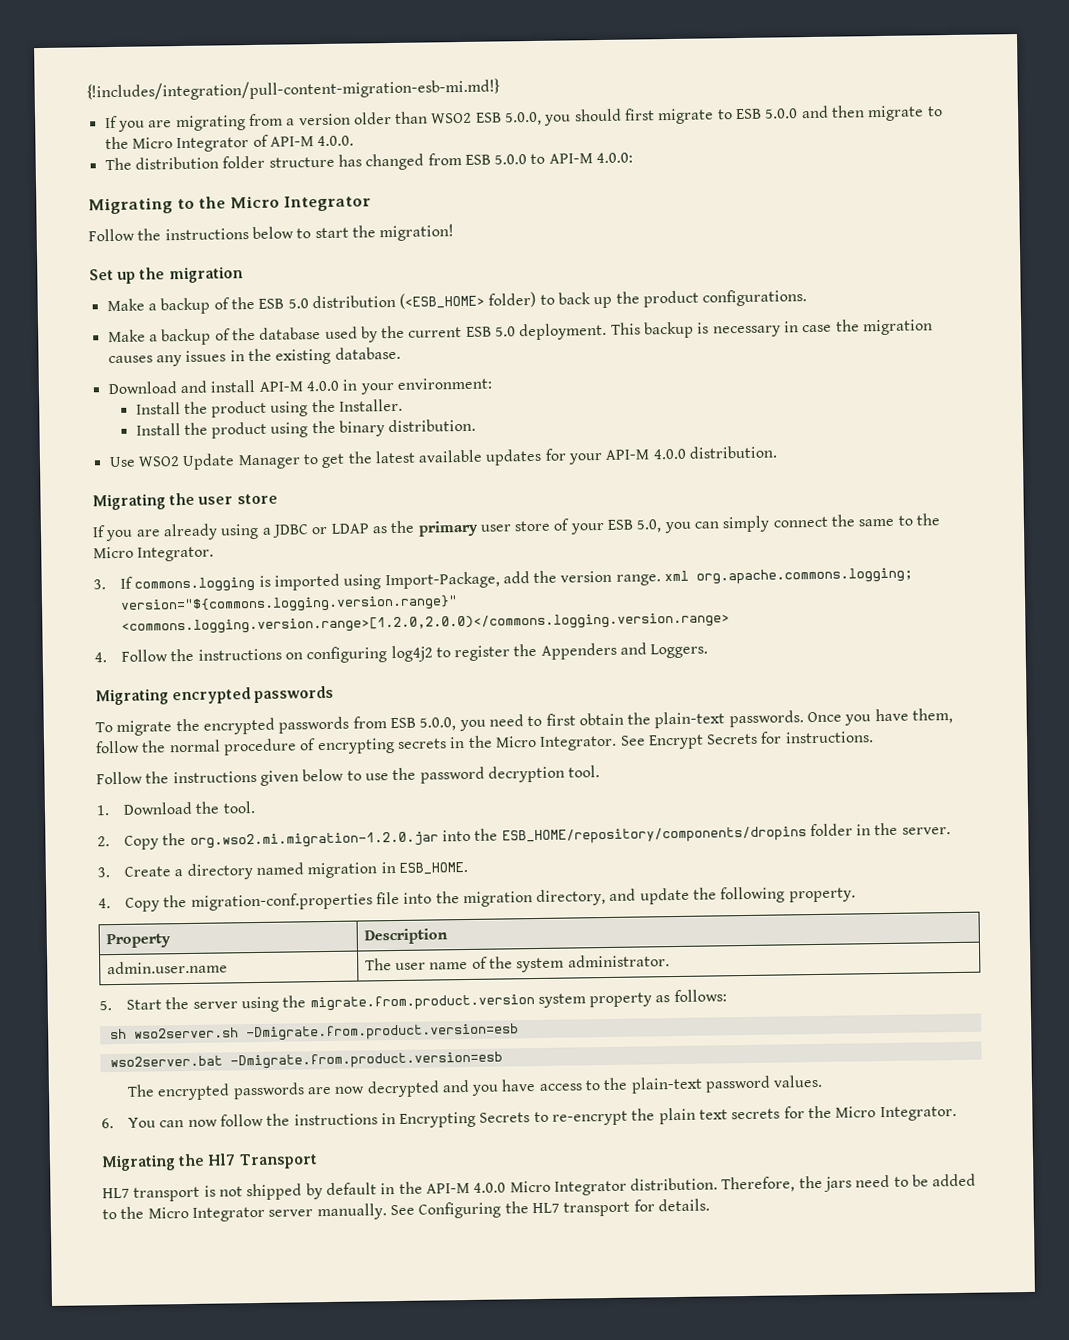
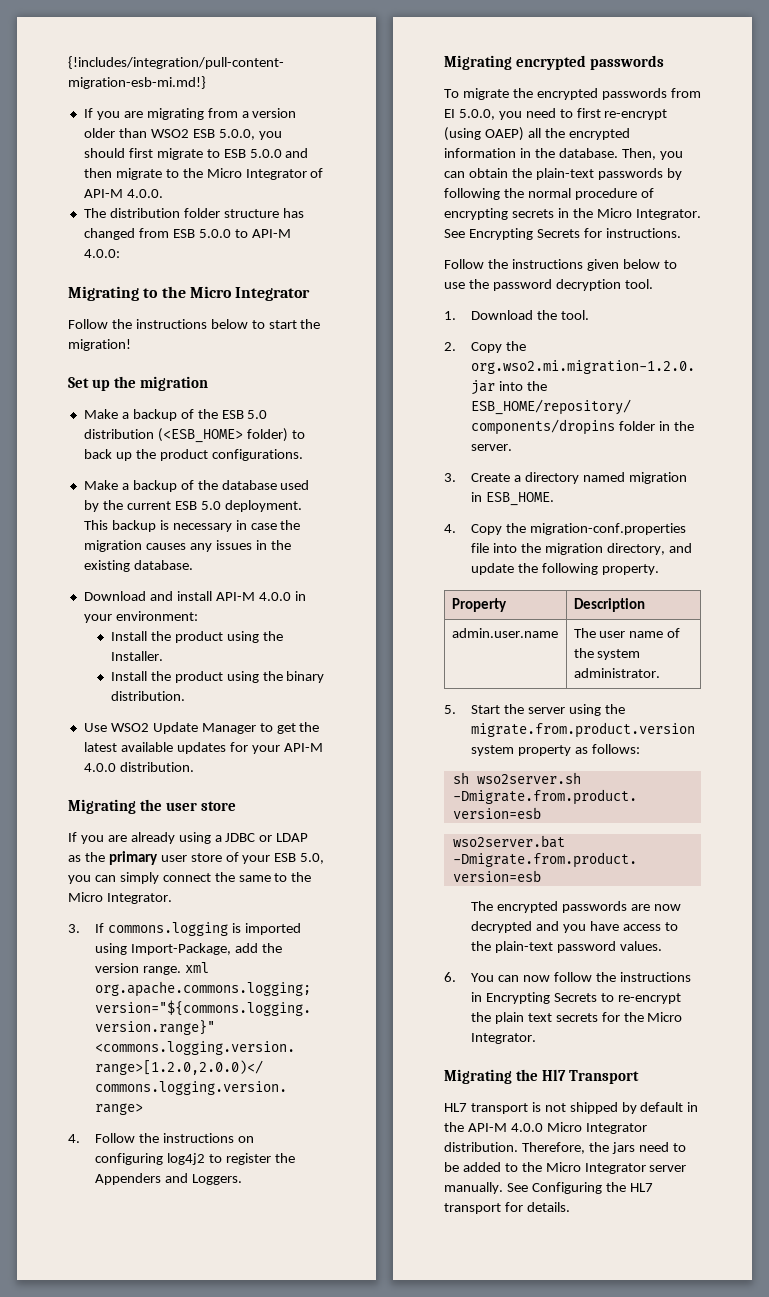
[389,717,416,729] ESB -> [444,109,455,118] EI
[578,708,954,729] [95,740,140,754] obtain the plain-text passwords. Once you have them, follow -> [604,109,668,120] [444,127,630,141] [444,148,683,160] [444,168,682,180] [444,188,500,200] re-encrypt (using OAEP) all the encrypted information in the database. Then, you can obtain the plain-text passwords by following
[647,734,704,750] Encrypt -> [468,228,533,240] Encrypting

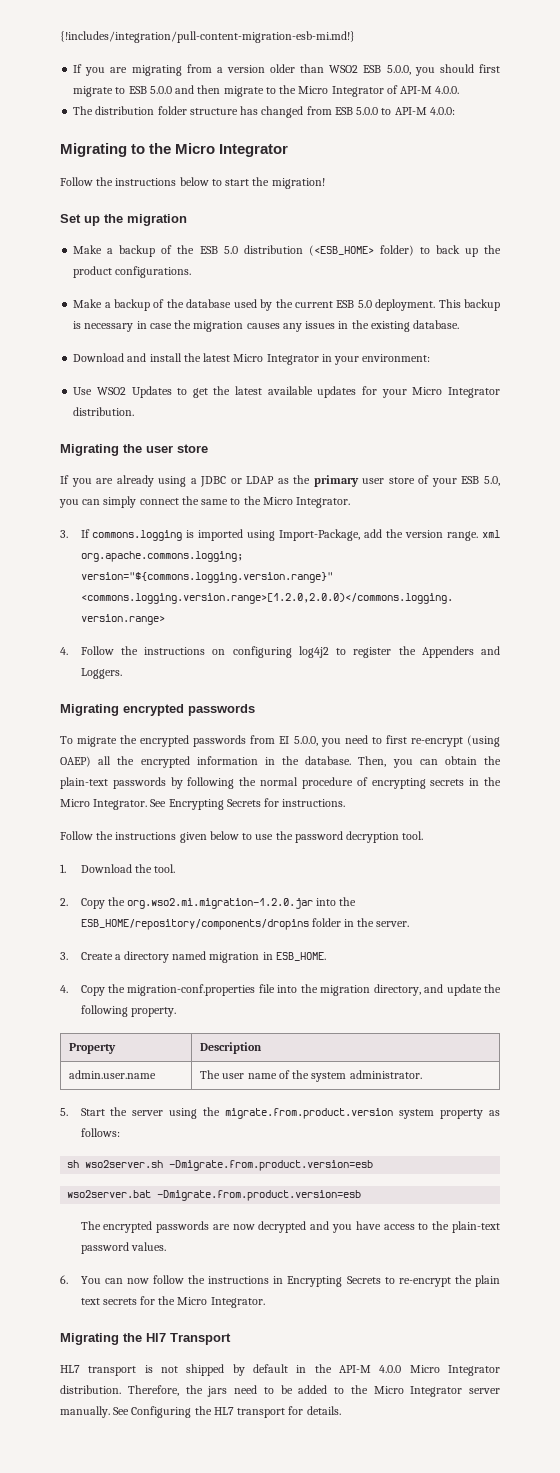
[215,592,291,601] API-M 4.0.0 -> [183,353,319,365] the latest Micro Integrator
[110,631,283,643] [110,651,163,661] [110,671,325,683] [110,691,185,701] // Install the product using the Installer. // Install the product using the binary distribution. -> (431, 358) none
[152,722,256,734] Update Manager -> [131,386,172,398] Updates
[283,743,323,752] [83,763,116,772] API-M 4.0.0 -> [412,387,500,398] Micro Integrator

